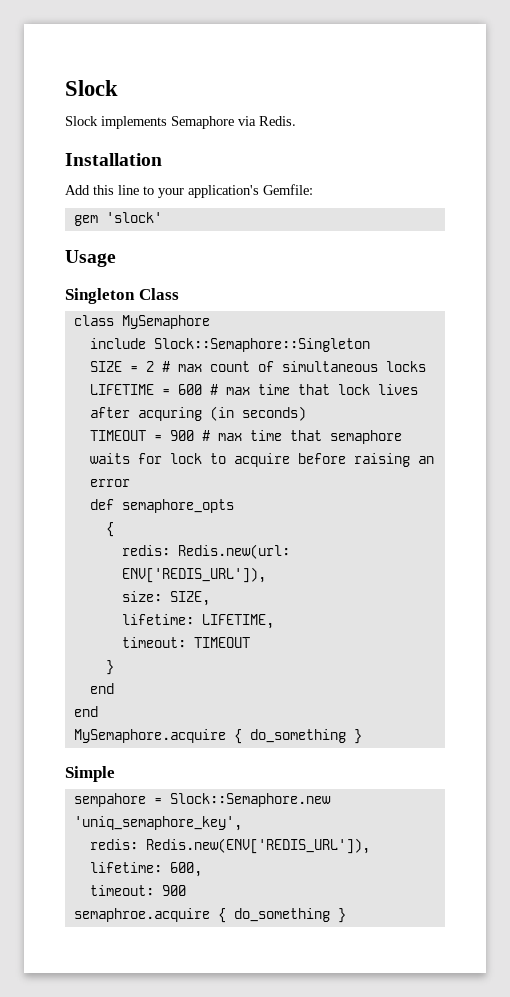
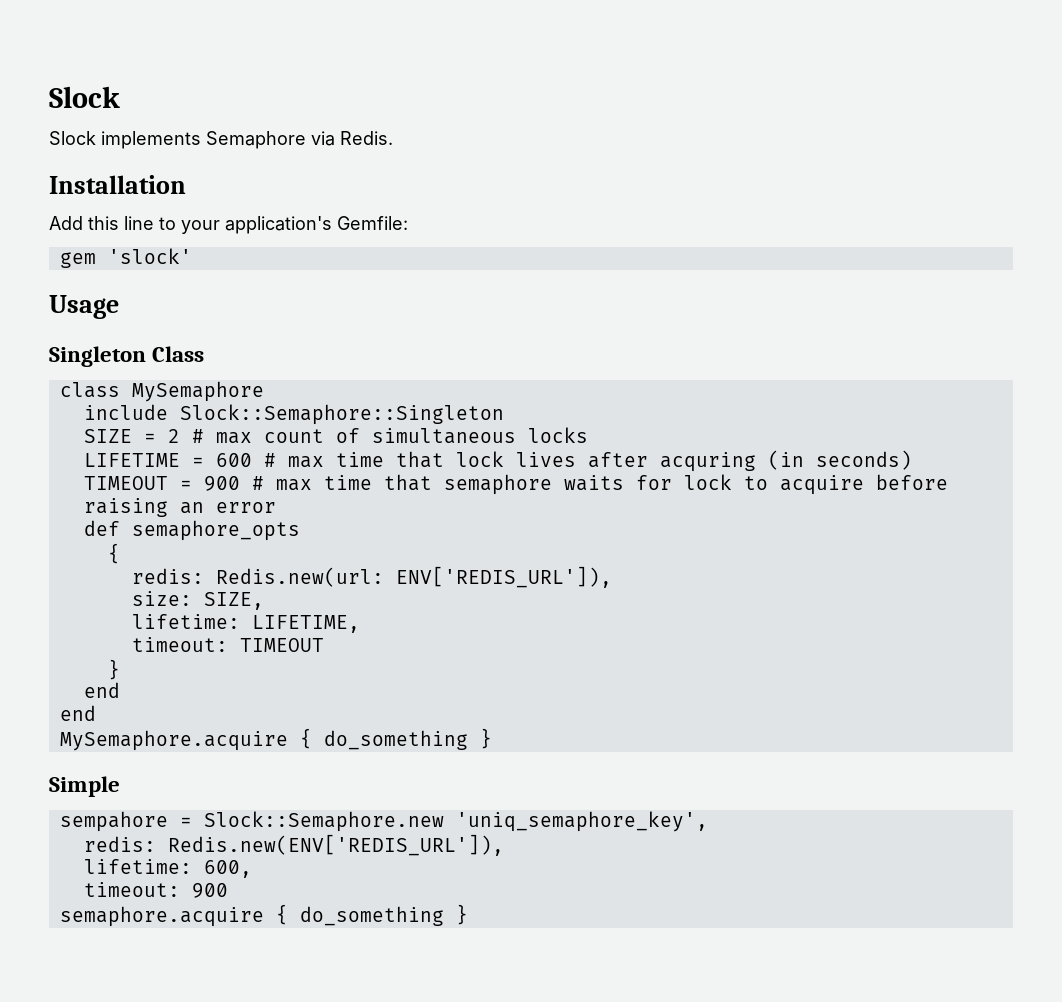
[73,908,210,922] semaphroe.acquire -> [59,906,264,927] semaphore.acquire

